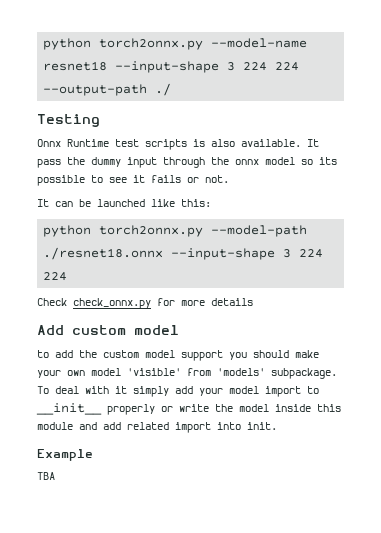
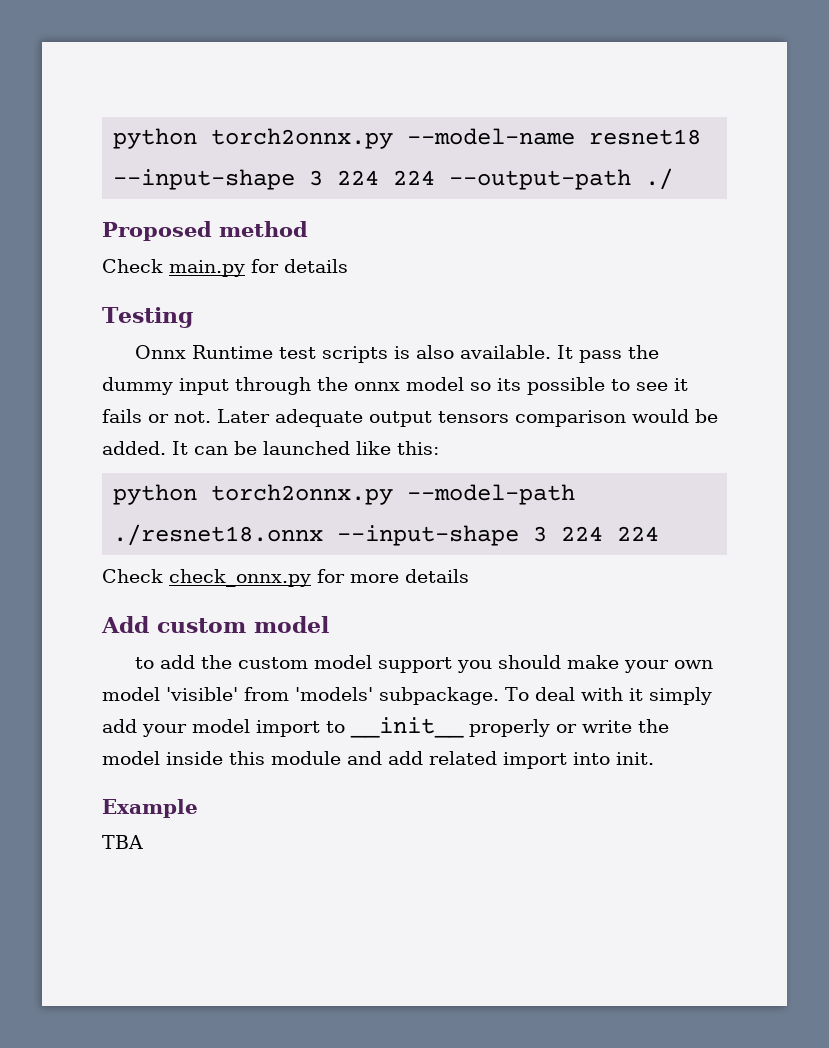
(172, 89) none -> [102,221,308,241] [102,259,348,277] // Proposed method // Check main.py for details
(229, 179) // -> [217,409,718,427] [102,441,166,455] Later adequate output tensors comparison would be added.

